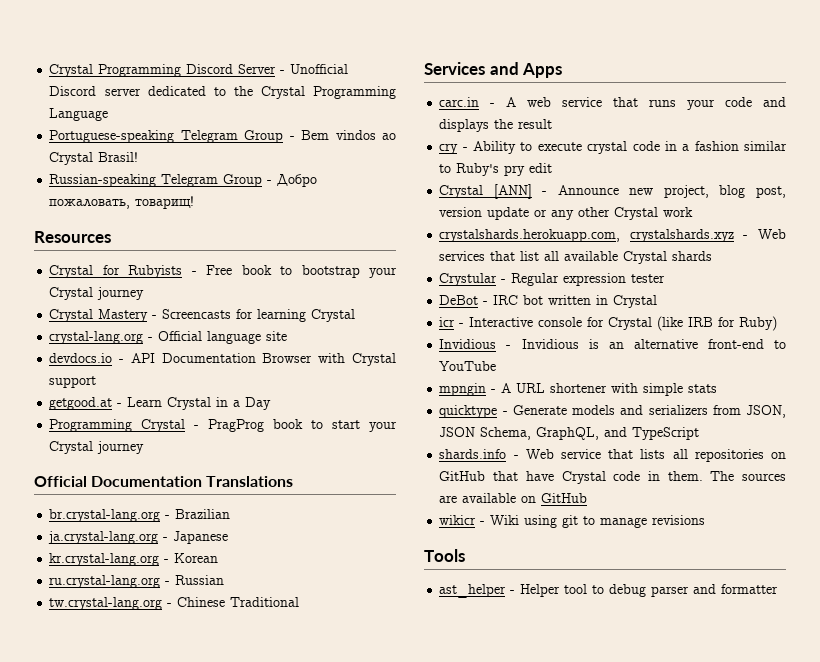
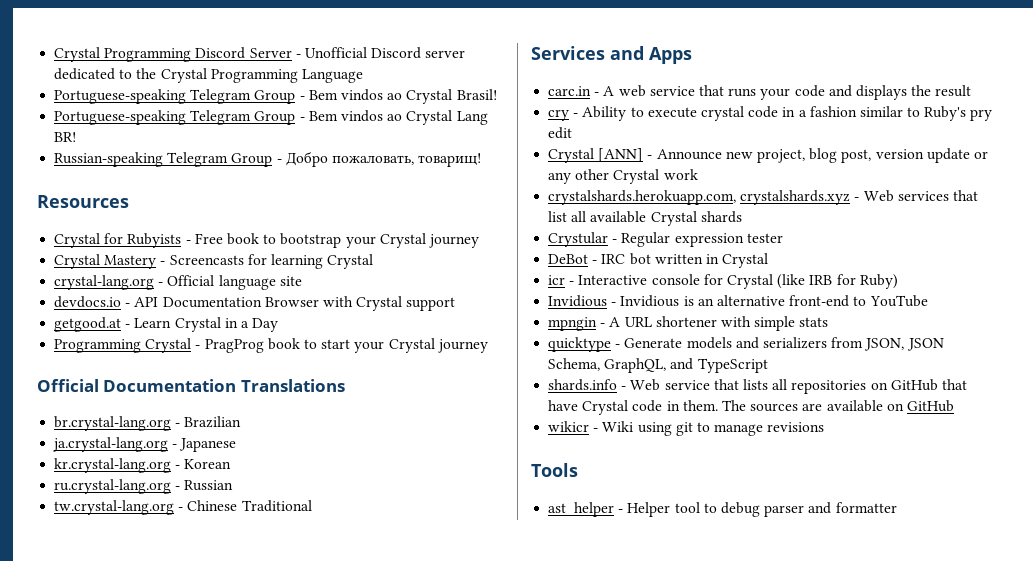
(139, 157) none -> [54,110,488,125] [54,132,77,142] // Portuguese-speaking Telegram Group - Bem vindos ao Crystal Lang BR!

